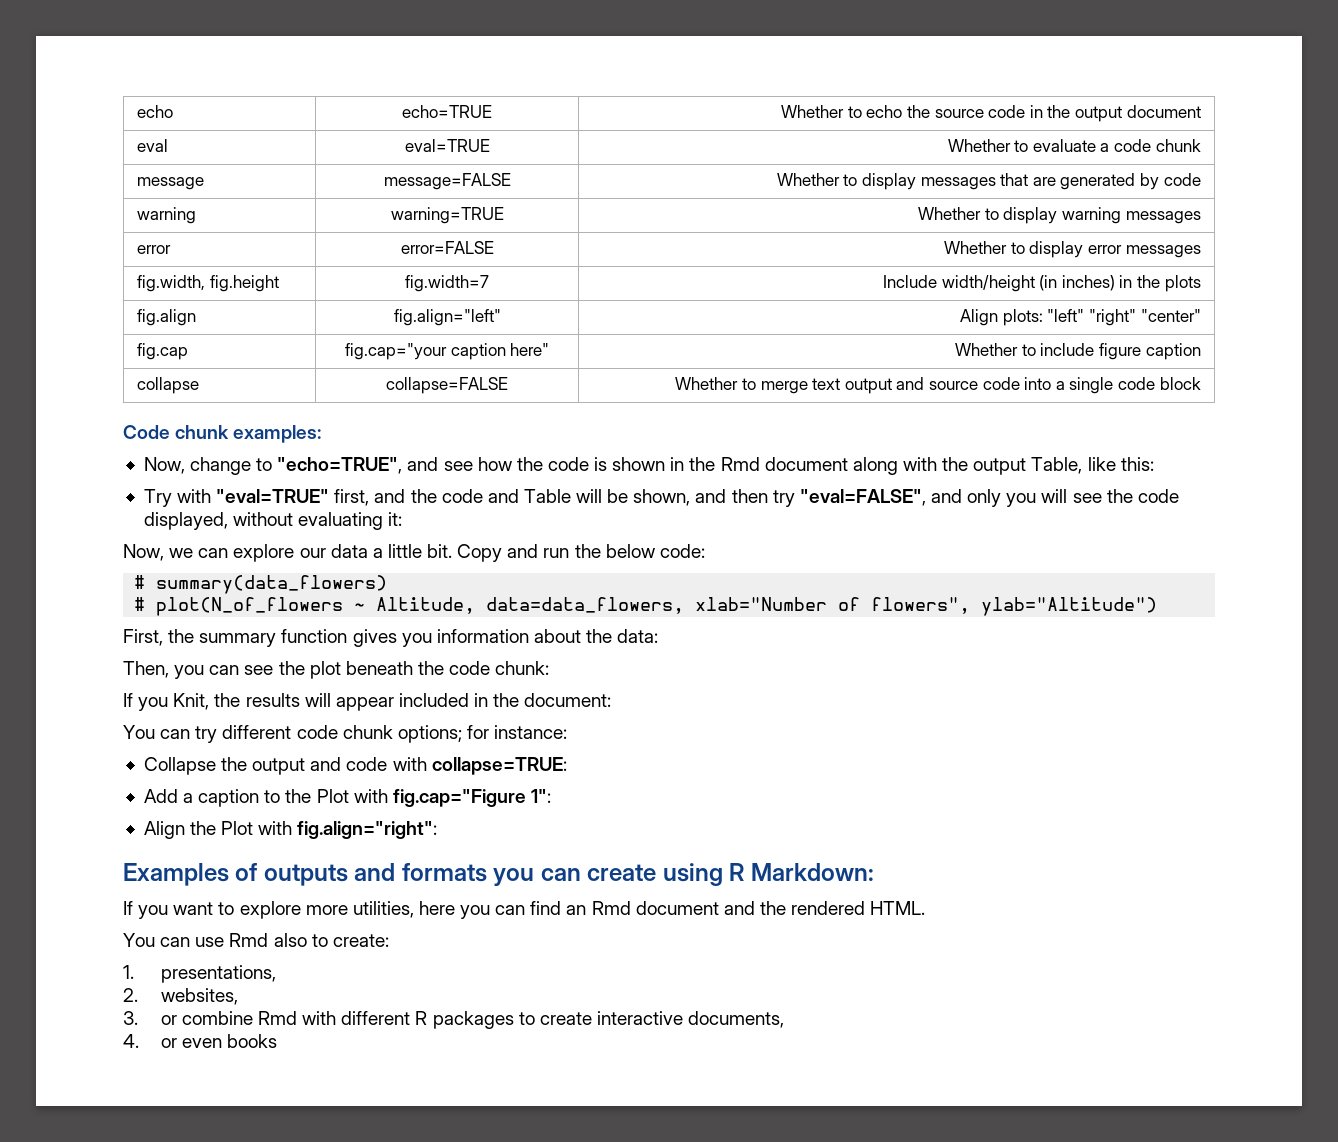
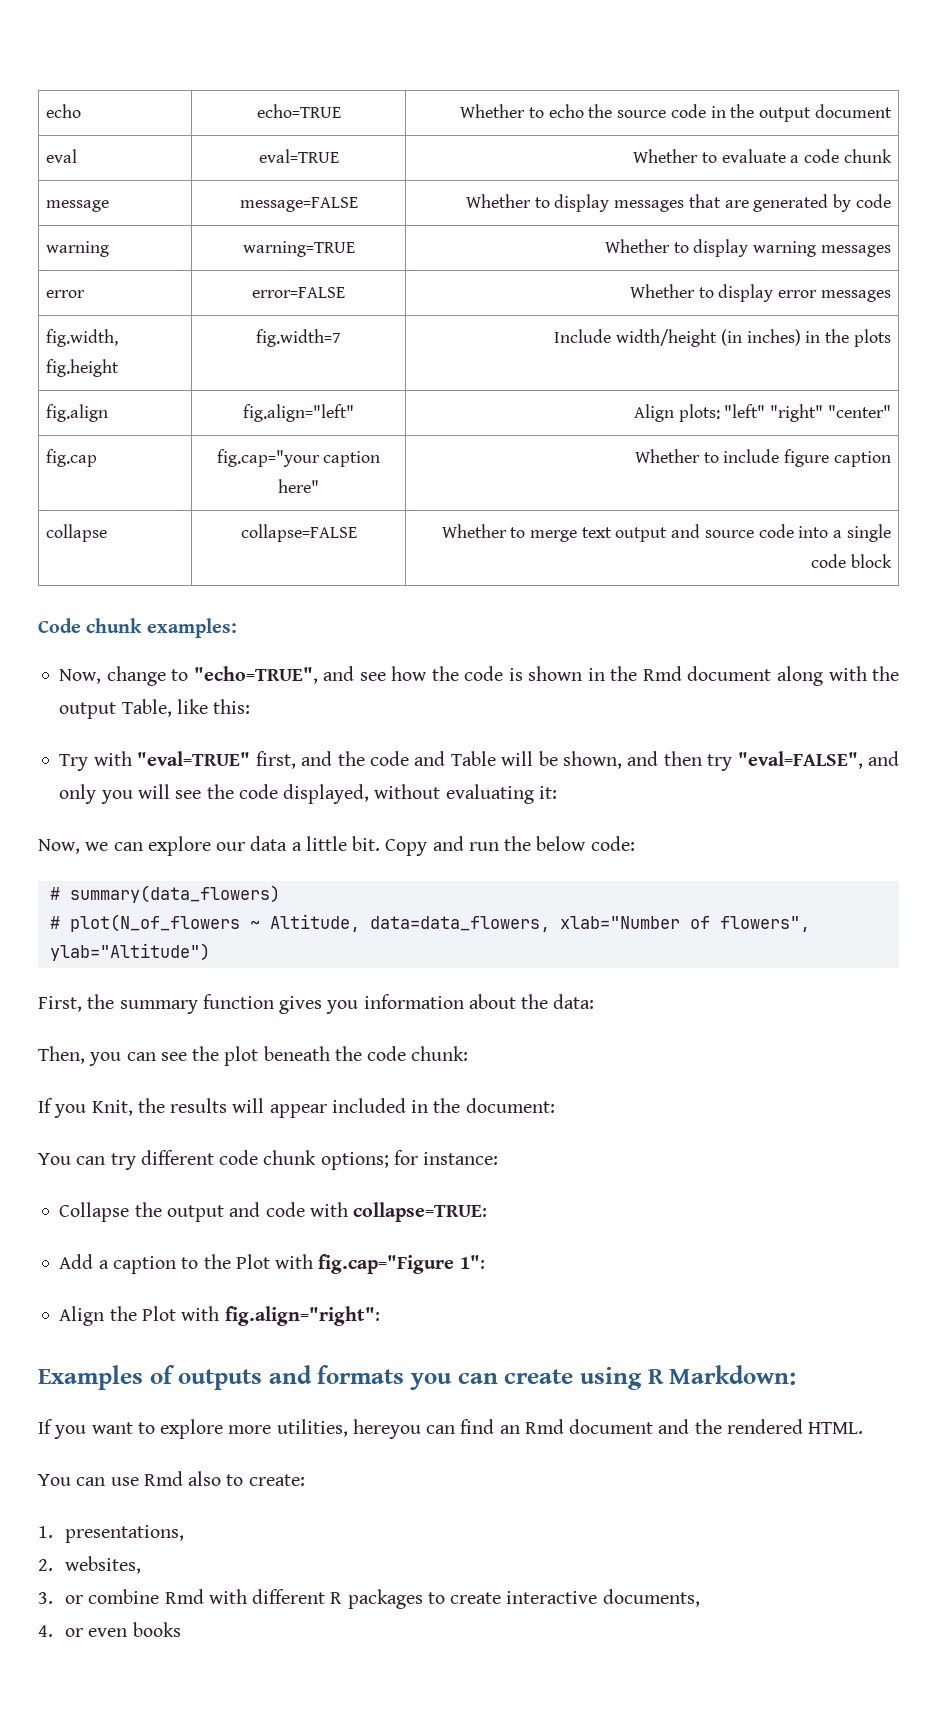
[418,901,491,919] here you -> [352,1419,421,1439] hereyou

